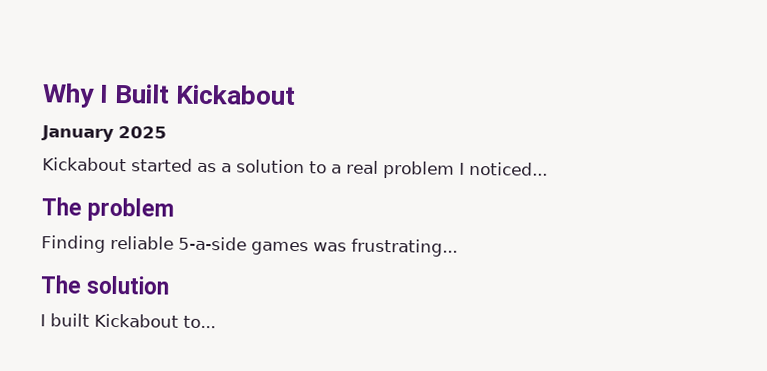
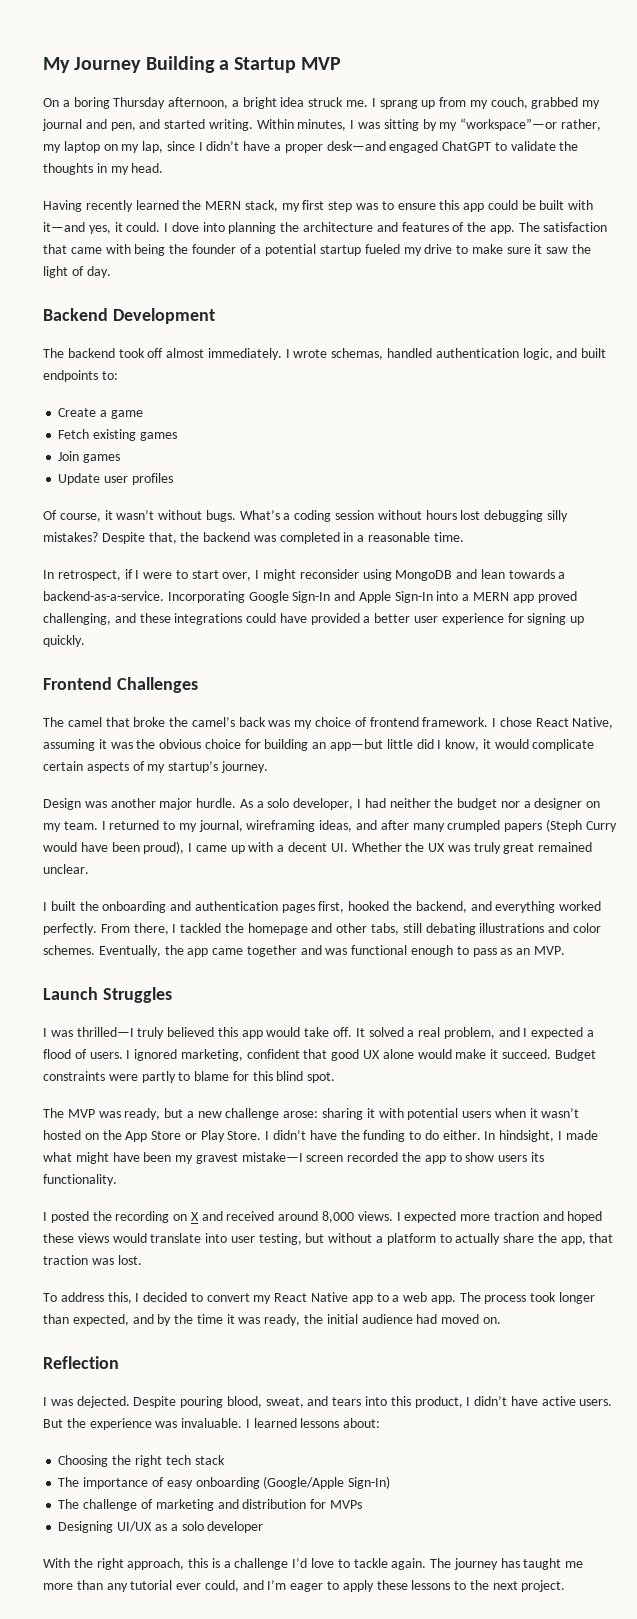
[42,83,297,108] [41,125,167,142] [42,157,548,179] [41,197,175,222] [41,235,458,257] [40,275,170,295] [40,313,216,329] Why I Built Kickabout // January 2025 // Kickabout started as a solution to a real problem I noticed... // The problem // Finding reliable 5-a-side games was frustrating... // The solution // I built Kickabout to... -> [43,56,342,73] [43,97,601,109] [42,118,601,131] [43,141,579,153] [43,163,164,175] [43,200,594,212] [43,222,608,234] [43,244,592,256] [43,266,111,278] [43,308,215,324] [43,348,607,360] [43,370,118,382] [58,408,143,419] [58,429,177,441] [58,451,121,463] [58,473,173,485] [43,510,568,522] [43,532,464,544] [43,569,566,581] [43,591,577,603] [43,613,585,625] [43,635,85,647] [43,677,198,693] [43,717,614,729] [43,739,595,751] [43,761,268,773] [43,798,601,810] [43,819,617,832] [43,841,593,854] [43,864,89,874] [43,901,602,913] [43,923,601,935] [43,945,565,957] [43,987,172,1003] [43,1027,595,1039] [43,1049,596,1061] [43,1071,336,1083] [43,1108,580,1120] [43,1130,598,1142] [43,1152,544,1164] [43,1174,117,1186] [43,1211,603,1223] [43,1233,614,1245] [43,1255,142,1265] [43,1292,596,1304] [43,1314,501,1326] [43,1356,119,1369] [43,1396,613,1408] [43,1418,381,1430] [58,1455,225,1467] [58,1476,391,1489] [58,1499,362,1511] [58,1521,264,1533] [43,1558,584,1570] [43,1580,566,1592] My Journey Building a Startup MVP // On a boring Thursday afternoon, a bright idea struck me. I sprang up from my couch, grabbed my journal and pen, and started writing. Within minutes, I was sitting by my “workspace”—or rather, my laptop on my lap, since I didn’t have a proper desk—and engaged ChatGPT to validate the thoughts in my head. // Having recently learned the MERN stack, my first step was to ensure this app could be built with it—and yes, it could. I dove into planning the architecture and features of the app. The satisfaction that came with being the founder of a potential startup fueled my drive to make sure it saw the light of day. // Backend Development // The backend took off almost immediately. I wrote schemas, handled authentication logic, and built endpoints to: // Create a game // Fetch existing games // Join games // Update user profiles // Of course, it wasn’t without bugs. What’s a coding session without hours lost debugging silly mistakes? Despite that, the backend was completed in a reasonable time. // In retrospect, if I were to start over, I might reconsider using MongoDB and lean towards a backend-as-a-service. Incorporating Google Sign-In and Apple Sign-In into a MERN app proved challenging, and these integrations could have provided a better user experience for signing up quickly. // Frontend Challenges // The camel that broke the camel’s back was my choice of frontend framework. I chose React Native, assuming it was the obvious choice for building an app—but little did I know, it would complicate certain aspects of my startup’s journey. // Design was another major hurdle. As a solo developer, I had neither the budget nor a designer on my team. I returned to my journal, wireframing ideas, and after many crumpled papers (Steph Curry would have been proud), I came up with a decent UI. Whether the UX was truly great remained unclear. // I built the onboarding and authentication pages first, hooked the backend, and everything worked perfectly. From there, I tackled the homepage and other tabs, still debating illustrations and color schemes. Eventually, the app came together and was functional enough to pass as an MVP. // Launch Struggles // I was thrilled—I truly believed this app would take off. It solved a real problem, and I expected a flood of users. I ignored marketing, confident that good UX alone would make it succeed. Budget constraints were partly to blame for this blind spot. // The MVP was ready, but a new challenge arose: sharing it with potential users when it wasn’t hosted on the App Store or Play Store. I didn’t have the funding to do either. In hindsight, I made what might have been my gravest mistake—I screen recorded the app to show users its functionality. // I posted the recording on X and received around 8,000 views. I expected more traction and hoped these views would translate into user testing, but without a platform to actually share the app, that traction was lost. // To address this, I decided to convert my React Native app to a web app. The process took longer than expected, and by the time it was ready, the initial audience had moved on. // Reflection // I was dejected. Despite pouring blood, sweat, and tears into this product, I didn’t have active users. But the experience was invaluable. I learned lessons about: // Choosing the right tech stack // The importance of easy onboarding (Google/Apple Sign-In) // The challenge of marketing and distribution for MVPs // Designing UI/UX as a solo developer // With the right approach, this is a challenge I’d love to tackle again. The journey has taught me more than any tutorial ever could, and I’m eager to apply these lessons to the next project.

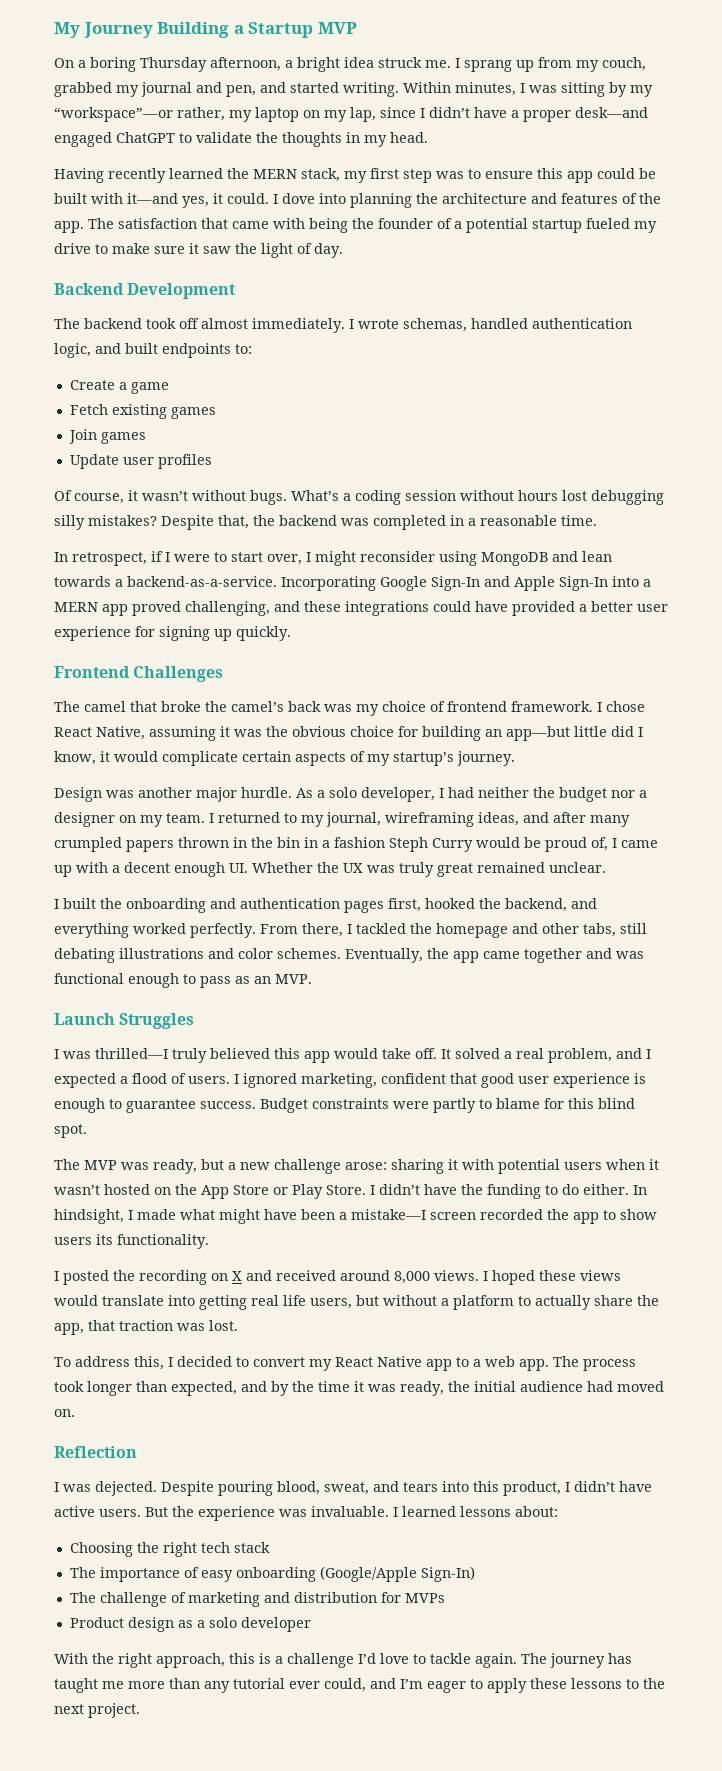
[545,819,617,832] [43,841,185,854] (Steph Curry would have been proud), -> [178,837,608,852] thrown in the bin in a fashion Steph Curry would be proud of,
(328, 847) none -> [174,862,225,877] enough
[363,1049,551,1059] UX alone would make it succeed. -> [518,1073,646,1088] [54,1098,256,1113] user experience is enough to guarantee success.
[175,1153,238,1164] my gravest -> [339,1212,347,1220] a
[404,1211,564,1223] expected more traction and -> (488, 1276) none
[230,1233,302,1245] user testing, -> [199,1295,352,1310] getting real life users,
[58,1521,153,1533] Designing UI/UX -> [69,1617,174,1632] Product design

